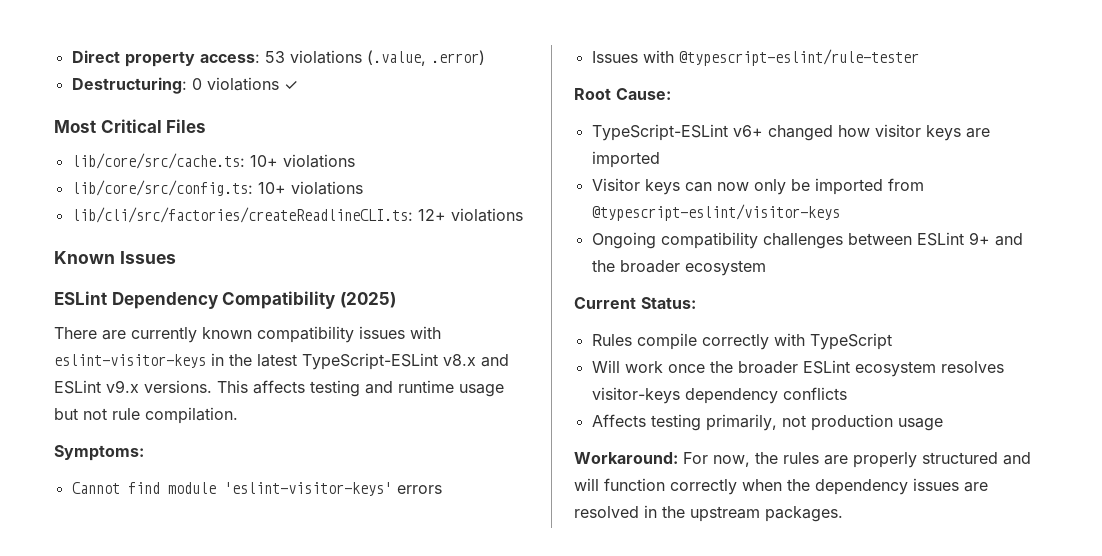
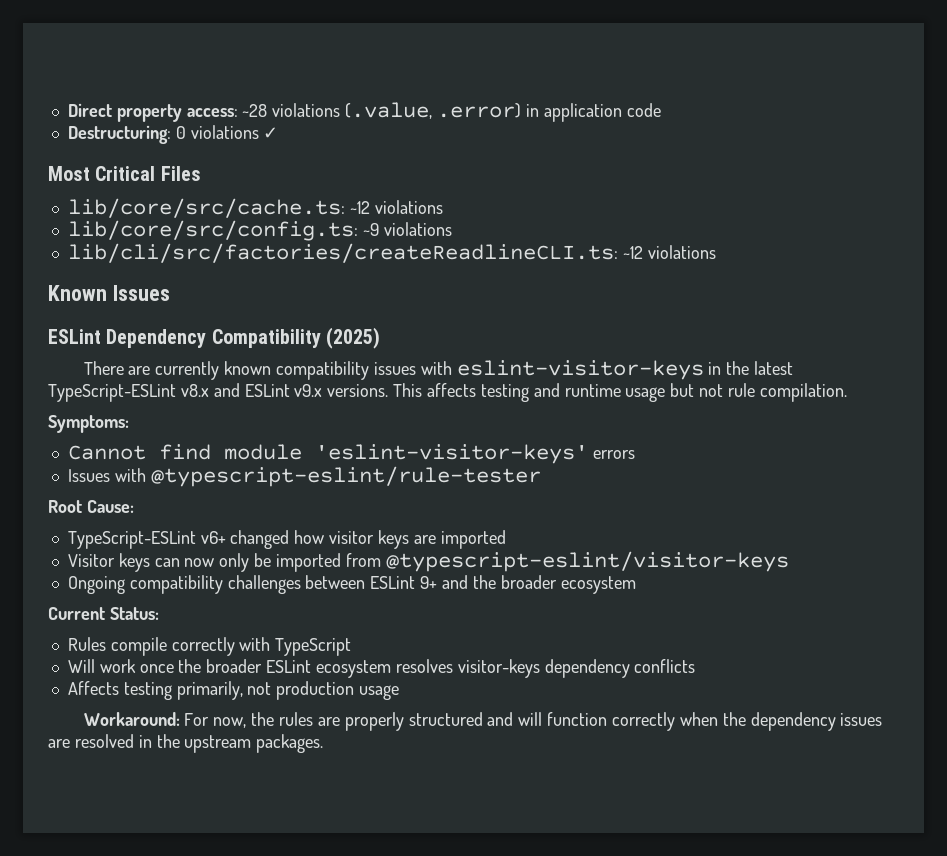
[264,51,285,63] 53 -> [242,104,268,117] ~28
(485, 57) none -> [525,103,661,122] in application code
[249,155,278,167] 10+ -> [349,201,370,214] ~12
[257,182,286,194] 10+ -> [362,223,379,236] ~9
[417,209,446,221] 12+ -> [622,246,643,259] ~12

